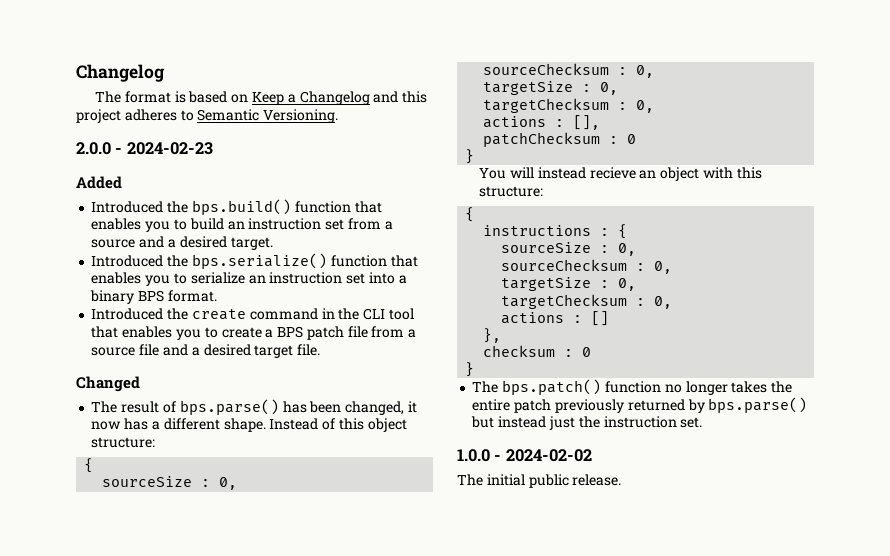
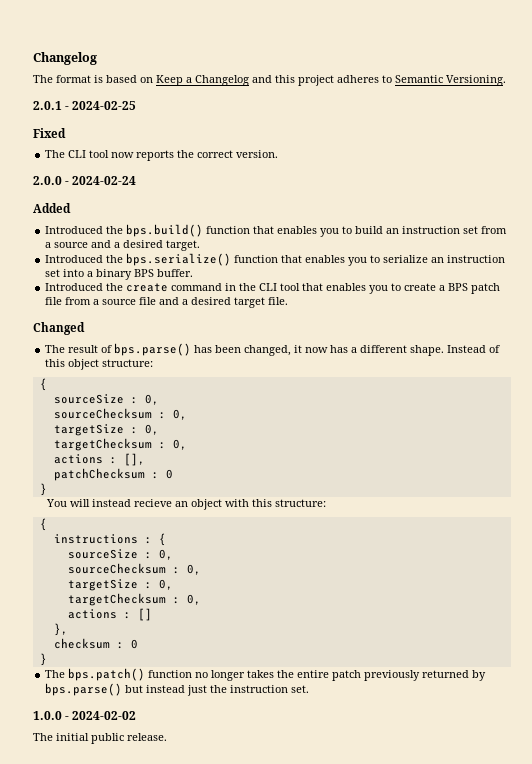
(339, 116) none -> [33,101,137,110] [33,128,66,138] [45,150,279,161] // 2.0.1 - 2024-02-25 // Fixed // The CLI tool now reports the correct version.
[126,142,213,155] 2024-02-23 -> [72,176,137,185] 2024-02-24
[167,290,217,302] format. -> [157,269,194,277] buffer.

